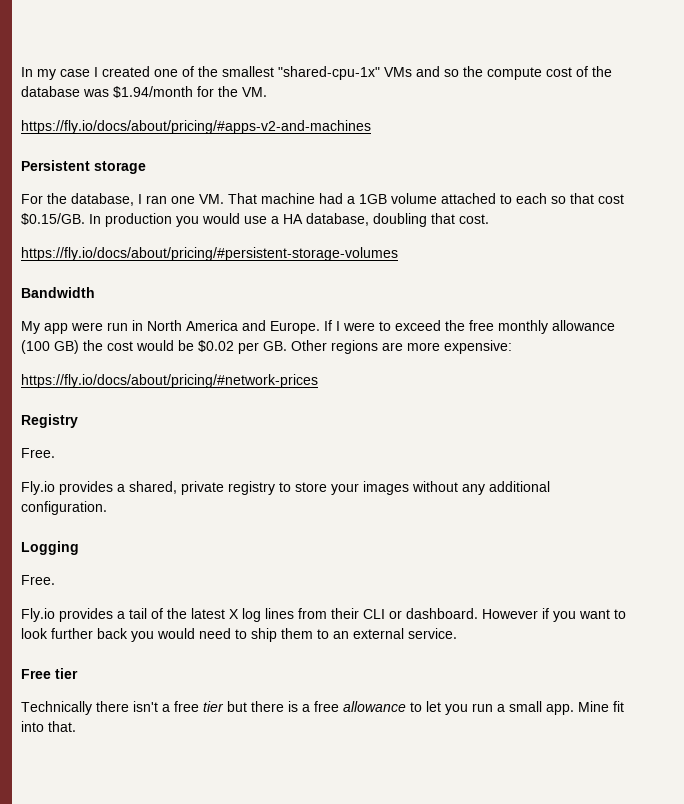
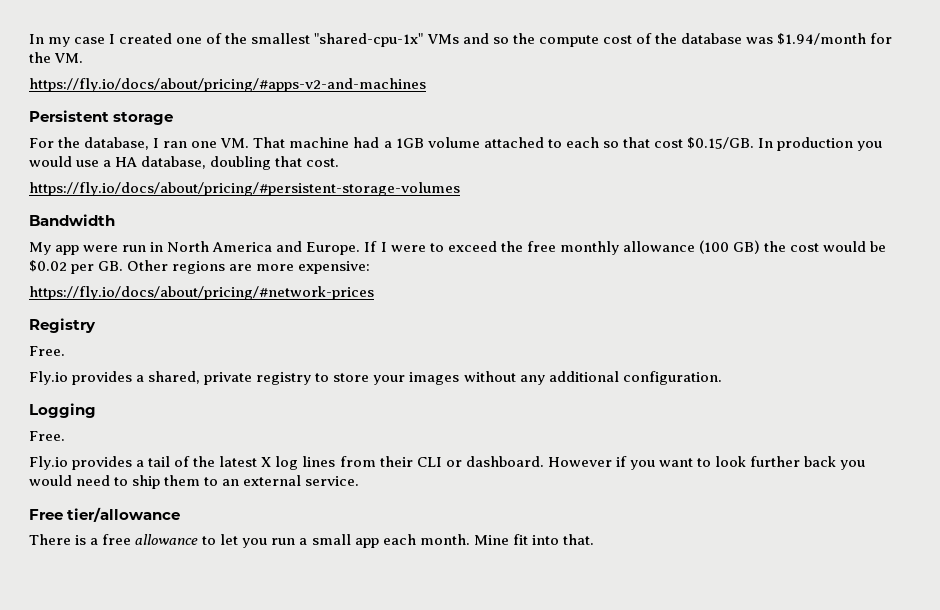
[55,668,78,679] [21,701,284,715] tier // Technically there isn't a free tier but there -> [67,507,181,522] [29,534,71,545] tier/allowance // There
[546,704,574,715] app. -> [354,534,470,548] app each month.

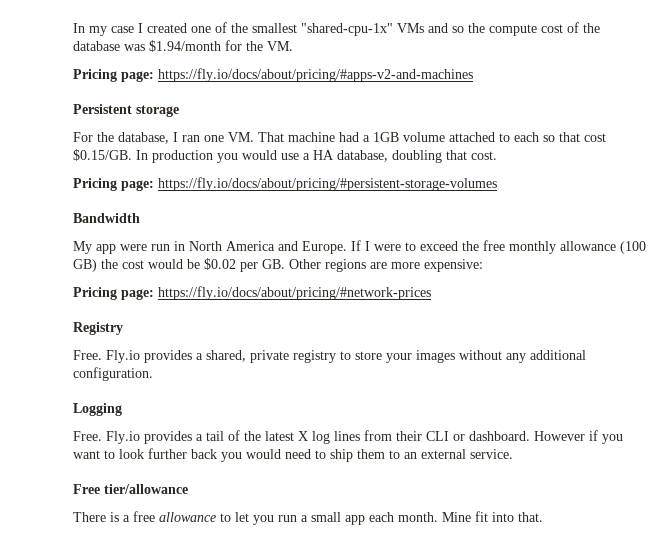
(84, 58) none -> [73,69,154,82] Pricing page:
(340, 162) none -> [73,178,154,191] Pricing page:
(371, 267) none -> [73,287,154,300] Pricing page:
(65, 351) // -> (102, 355) none
(65, 436) // -> (102, 436) none

